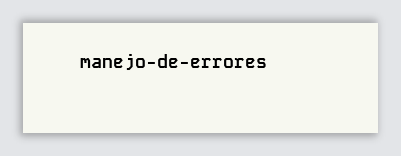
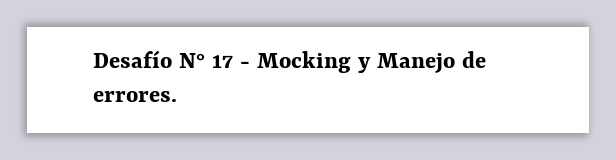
[80,53,267,71] manejo-de-errores -> [93,50,487,73] [93,91,177,102] Desafío N° 17 - Mocking y Manejo de errores.

